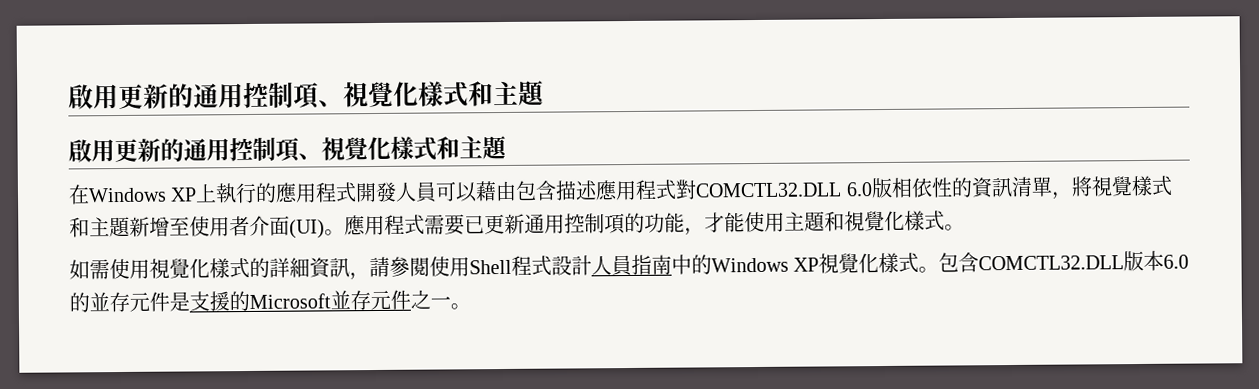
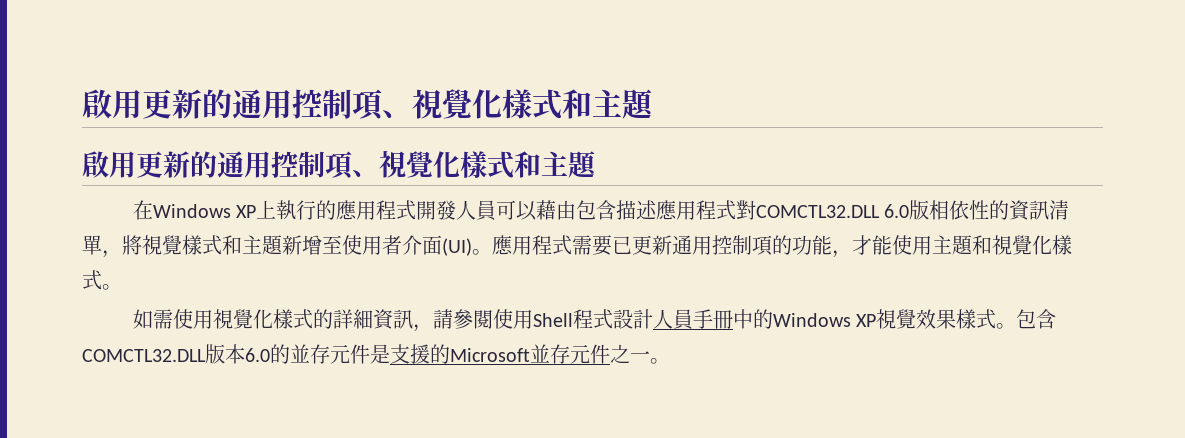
[631,254,672,275] 指南 -> [692,309,733,329] 手冊
[858,253,880,274] 化 -> [915,309,956,329] 效果

